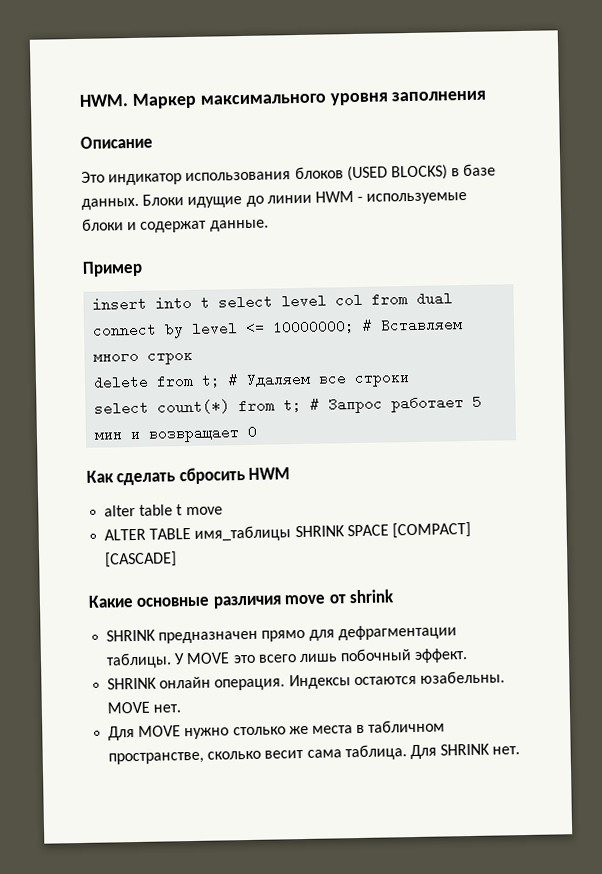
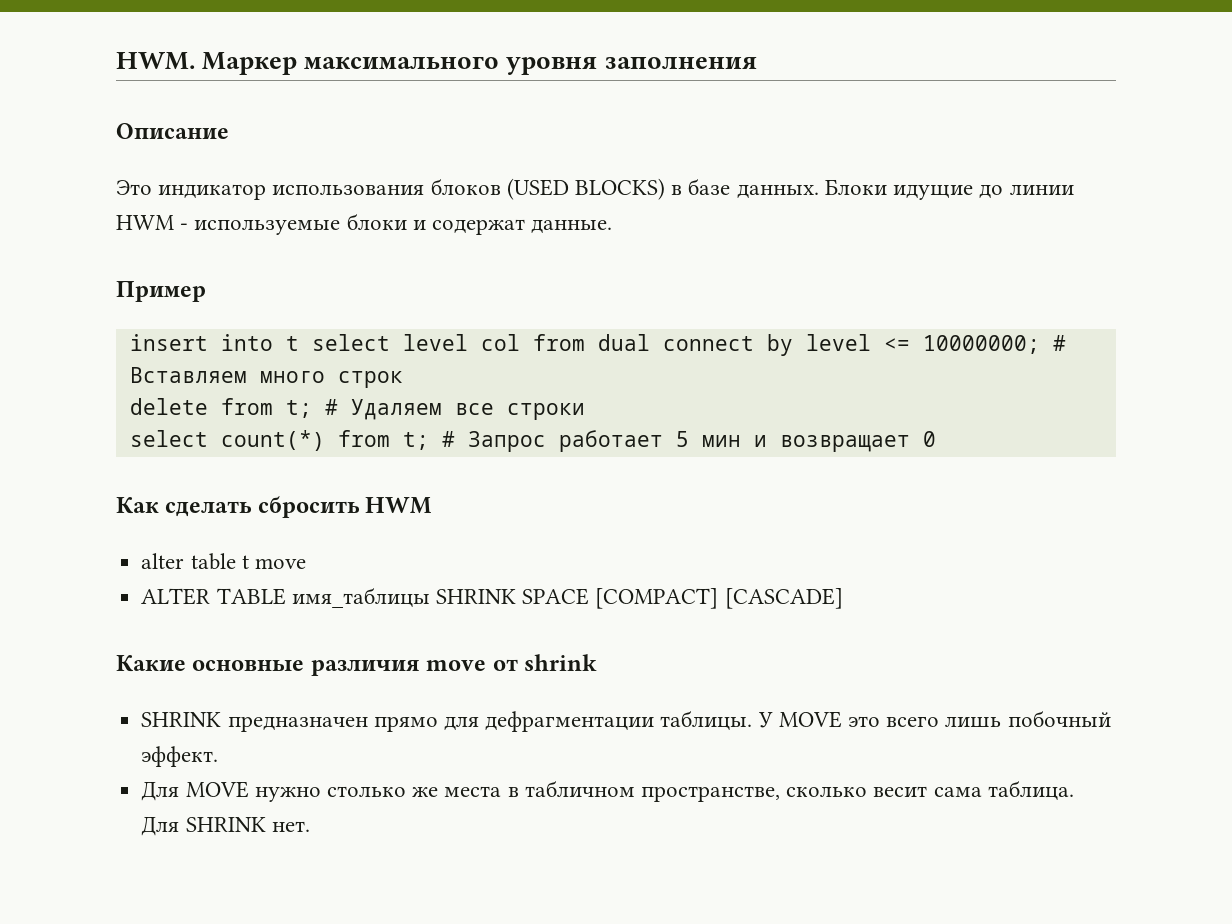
[107,670,505,691] [107,701,182,714] // SHRINK онлайн операция. Индексы остаются юзабельны. MOVE нет. -> (219, 756) none

